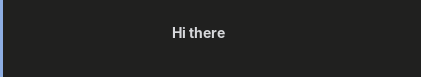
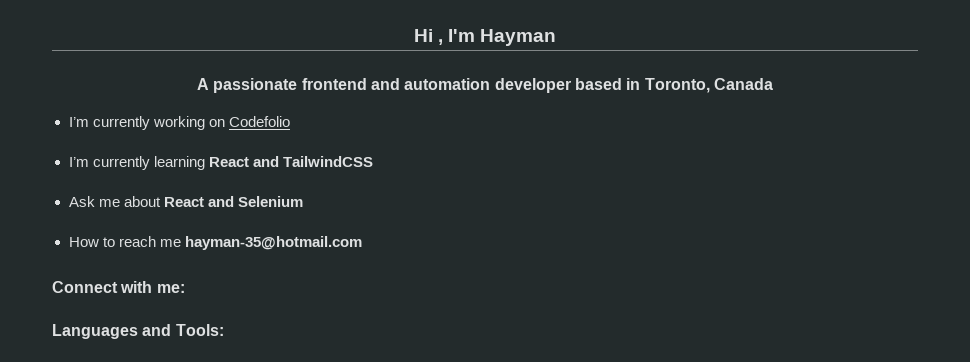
[189,27,226,38] there -> [437,29,557,46] [197,78,773,93] [68,116,290,130] [68,156,373,170] [68,196,303,207] [68,236,362,250] [52,281,185,293] [52,324,224,339] , I'm Hayman // A passionate frontend and automation developer based in Toronto, Canada // I’m currently working on Codefolio // I’m currently learning React and TailwindCSS // Ask me about React and Selenium // How to reach me hayman-35@hotmail.com // Connect with me: // Languages and Tools:

